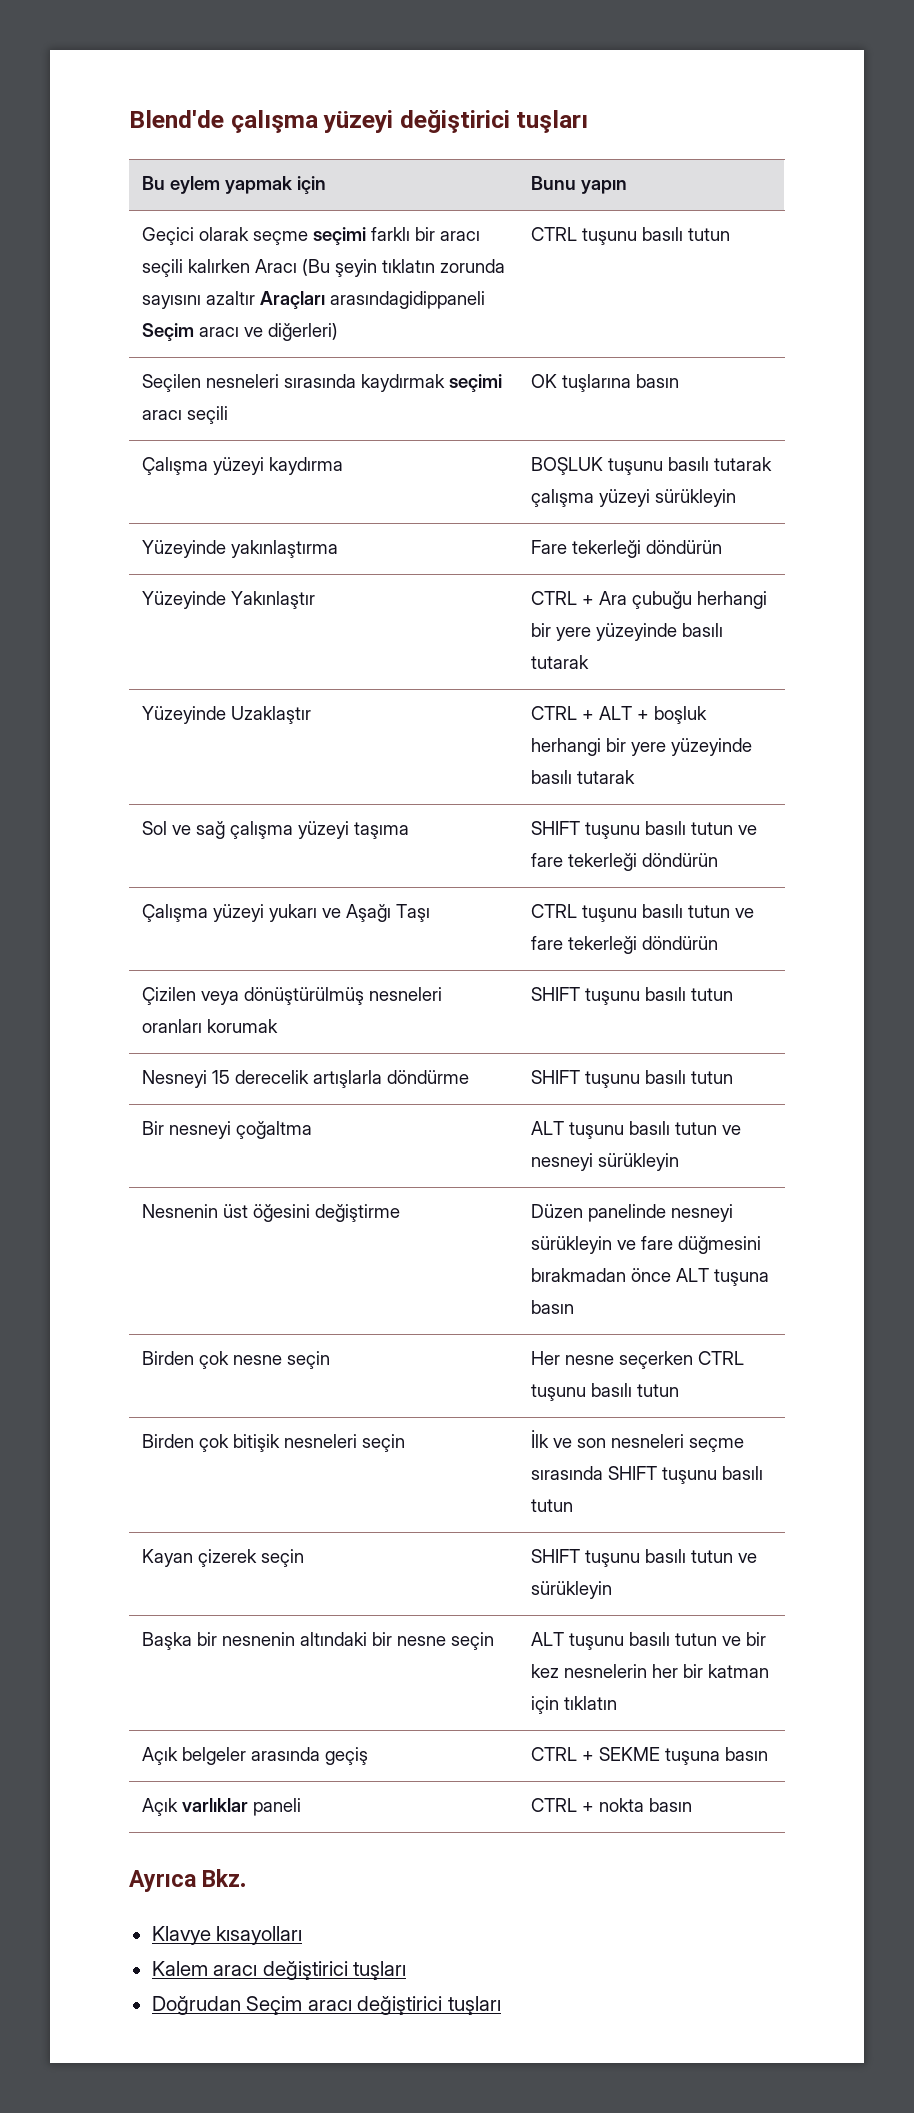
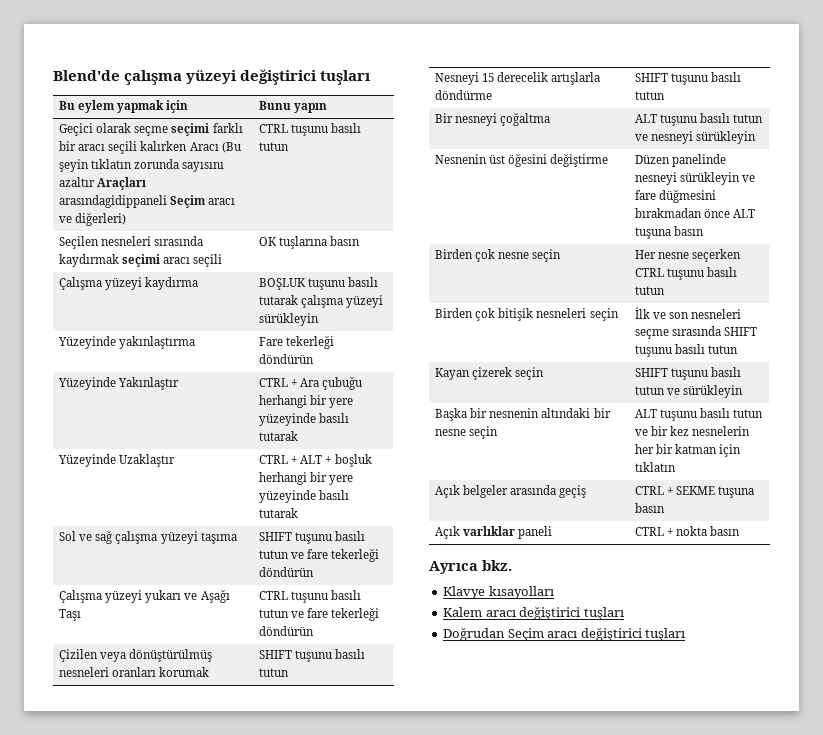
[202,1869,247,1887] Bkz. -> [482,560,512,571] bkz.

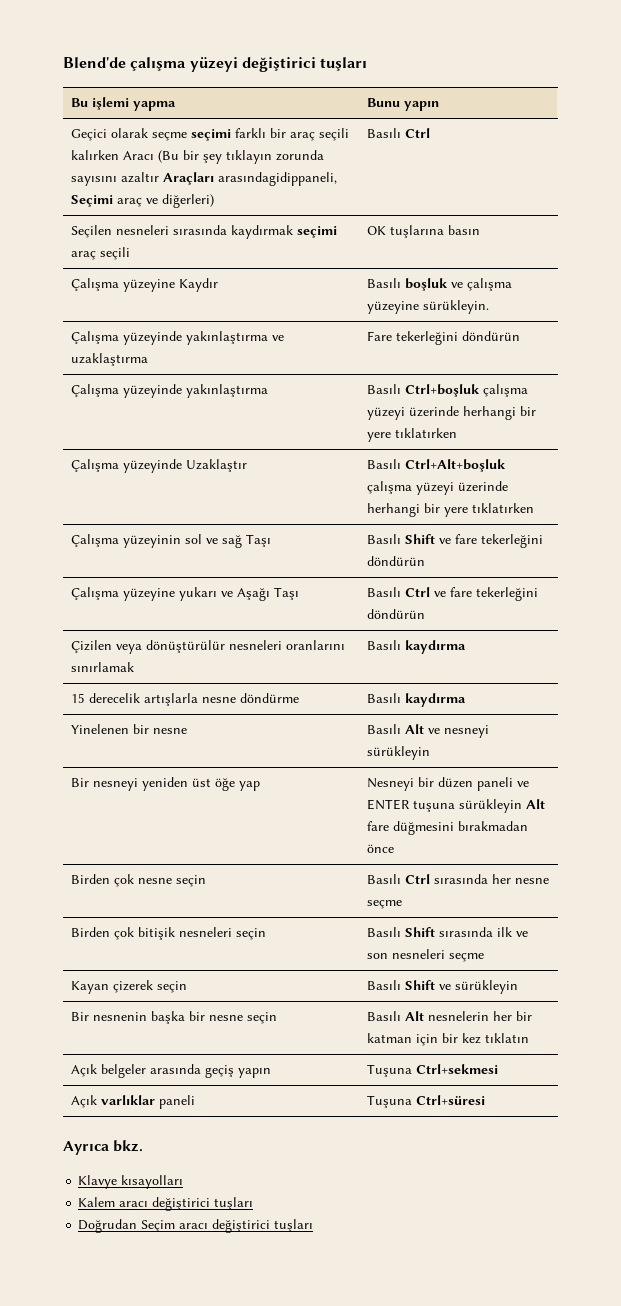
[78,100,189,113] eylem yapmak için -> [91,97,176,111] işlemi yapma
[78,144,106,151] aracı -> [289,132,315,141] araç
[59,159,133,172] şeyin tıklatın -> [182,150,272,164] bir şey tıklayın
[59,195,236,208] arasındagidippaneli Seçim aracı -> [217,172,337,186] [70,195,142,207] arasındagidippaneli, Seçimi araç
[259,123,362,136] [259,142,290,151] CTRL tuşunu basılı tutun -> [366,128,430,138] Basılı Ctrl
[163,257,191,264] aracı -> [70,251,96,260] araç
[105,277,199,290] [259,277,379,290] [259,295,384,308] [259,313,320,326] [58,336,196,349] [259,335,335,349] [259,354,315,364] [58,377,180,390] [259,376,364,390] [259,395,354,408] [259,413,350,426] [259,431,299,441] [58,454,176,467] [259,454,372,467] [259,472,354,485] [259,490,350,503] [259,508,299,518] [59,530,237,544] [259,531,366,544] [259,548,380,562] [259,567,315,577] [59,590,143,603] yüzeyi kaydırma | BOŞLUK tuşunu basılı tutarak çalışma yüzeyi sürükleyin // Yüzeyinde yakınlaştırma | Fare tekerleği döndürün // Yüzeyinde Yakınlaştır | CTRL + Ara çubuğu herhangi bir yere yüzeyinde basılı tutarak // Yüzeyinde Uzaklaştır | CTRL + ALT + boşluk herhangi bir yere yüzeyinde basılı tutarak // Sol ve sağ çalışma yüzeyi taşıma | SHIFT tuşunu basılı tutun ve fare tekerleği döndürün // Çalışma yüzeyi -> [122,278,218,292] [366,278,512,291] [366,300,489,314] [70,331,284,345] [70,353,148,366] [366,331,520,345] [70,384,268,398] [366,384,528,397] [366,406,536,420] [366,428,457,442] [70,459,247,473] [366,459,506,472] [366,481,508,495] [366,503,534,517] [70,534,271,548] [366,534,543,548] [366,556,425,566] [70,587,175,601] yüzeyine Kaydır | Basılı boşluk ve çalışma yüzeyine sürükleyin. // Çalışma yüzeyinde yakınlaştırma ve uzaklaştırma | Fare tekerleğini döndürün // Çalışma yüzeyinde yakınlaştırma | Basılı Ctrl+boşluk çalışma yüzeyi üzerinde herhangi bir yere tıklatırken // Çalışma yüzeyinde Uzaklaştır | Basılı Ctrl+Alt+boşluk çalışma yüzeyi üzerinde herhangi bir yere tıklatırken // Çalışma yüzeyinin sol ve sağ Taşı | Basılı Shift ve fare tekerleğini döndürün // Çalışma yüzeyine
[259,590,362,603] [259,607,380,621] CTRL tuşunu basılı tutun ve fare tekerleği -> [366,587,538,601] Basılı Ctrl ve fare tekerleğini
[129,649,213,662] [59,667,210,677] [259,649,366,662] [259,668,290,677] [435,72,480,85] dönüştürülmüş nesneleri oranları korumak | SHIFT tuşunu basılı tutun // Nesneyi -> [145,640,345,653] [70,662,134,672] [366,640,466,654] dönüştürülür nesneleri oranlarını sınırlamak | Basılı kaydırma //
(601, 78) none -> [201,697,236,703] nesne
[635,72,742,85] [635,91,666,100] [435,112,551,126] [635,113,764,126] [635,131,757,144] [435,153,609,167] [635,154,727,167] [635,172,756,185] SHIFT tuşunu basılı tutun // Bir nesneyi çoğaltma | ALT tuşunu basılı tutun ve nesneyi sürükleyin // Nesnenin üst öğesini değiştirme | Düzen panelinde nesneyi sürükleyin ve -> [366,693,466,707] [70,724,187,734] [366,724,489,738] [366,746,430,760] [70,777,260,791] [366,777,529,791] [366,799,545,813] Basılı kaydırma // Yinelenen bir nesne | Basılı Alt ve nesneyi sürükleyin // Bir nesneyi yeniden üst öğe yap | Nesneyi bir düzen paneli ve ENTER tuşuna sürükleyin Alt
[733,209,756,218] [635,226,705,239] ALT tuşuna basın -> (394, 848) none
[635,249,742,262] [635,267,738,280] [635,286,666,295] Her nesne seçerken CTRL tuşunu basılı tutun -> [366,874,549,884] [366,900,402,909] Basılı Ctrl sırasında her nesne seçme
[635,307,651,319] İlk -> [366,927,512,937] Basılı Shift sırasında ilk
[672,326,758,336] [635,344,739,357] [435,367,545,380] [635,367,742,380] [635,385,744,398] [435,408,611,421] [435,426,499,439] [635,408,764,421] [635,426,690,436] sırasında SHIFT tuşunu basılı tutun // Kayan çizerek seçin | SHIFT tuşunu basılı tutun ve sürükleyin // Başka bir nesnenin altındaki bir nesne seçin | ALT tuşunu basılı tutun ve bir kez -> [70,980,187,994] [366,980,518,994] [70,1011,277,1024] [366,1011,424,1021] // Kayan çizerek seçin | Basılı Shift ve sürükleyin // Bir nesnenin başka bir nesne seçin | Basılı Alt
(742, 450) none -> [441,1033,481,1044] bir kez
[635,486,755,498] [635,503,666,513] | CTRL + SEKME tuşuna basın -> [237,1068,271,1078] [366,1064,498,1077] yapın | Tuşuna Ctrl+sekmesi
[635,526,741,536] CTRL + nokta basın -> [366,1095,485,1108] Tuşuna Ctrl+süresi

